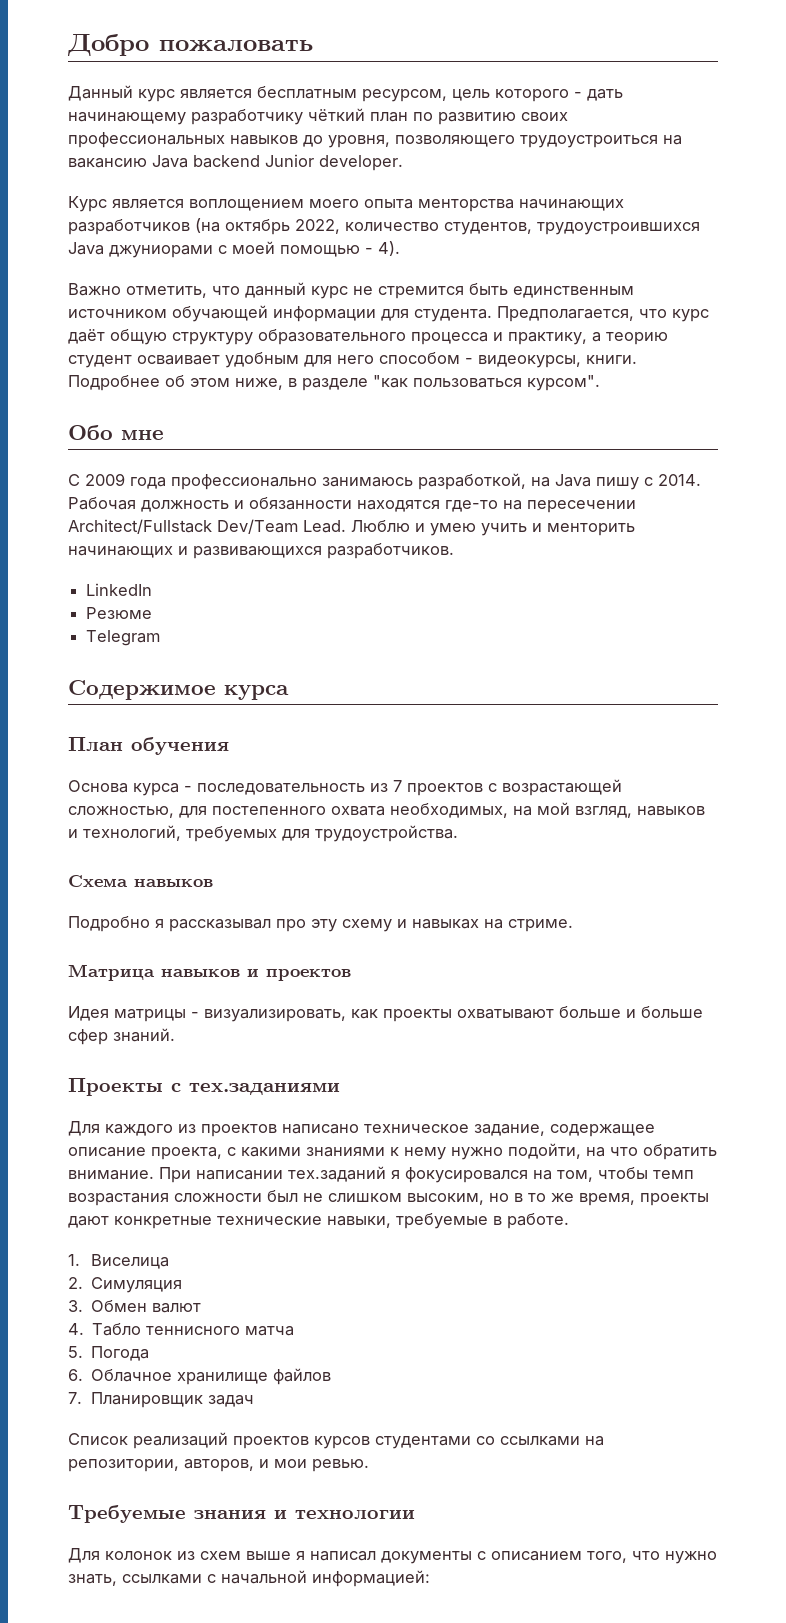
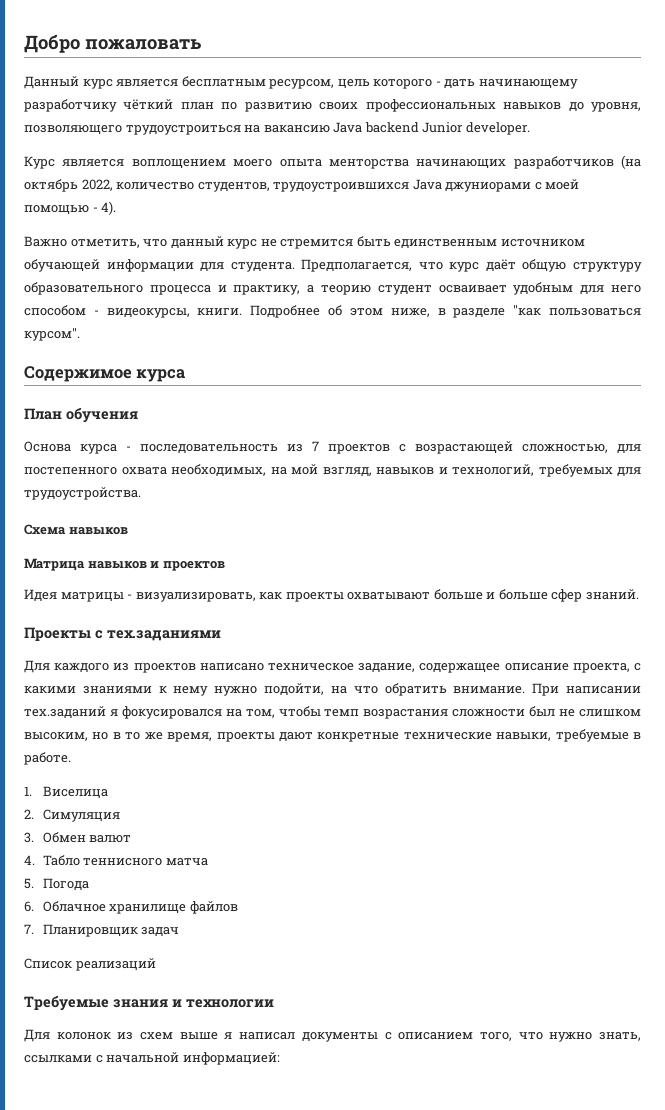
[68,425,164,440] [68,473,701,490] [68,497,636,513] [68,519,635,536] [68,543,454,559] [86,583,153,596] [86,607,153,619] [86,630,161,646] // Обо мне // С 2009 года профессионально занимаюсь разработкой, на Java пишу с 2014. Рабочая должность и обязанности находятся где-то на пересечении Architect/Fullstack Dev/Team Lead. Люблю и умею учить и менторить начинающих и развивающихся разработчиков. // LinkedIn // Резюме // Telegram -> (80, 334) none
[68,916,573,932] // Подробно я рассказывал про эту схему и навыках на стриме. -> (128, 531) none
[233,1436,604,1449] [68,1459,369,1472] проектов курсов студентами со ссылками на репозитории, авторов, и мои ревью. -> (156, 964) none

